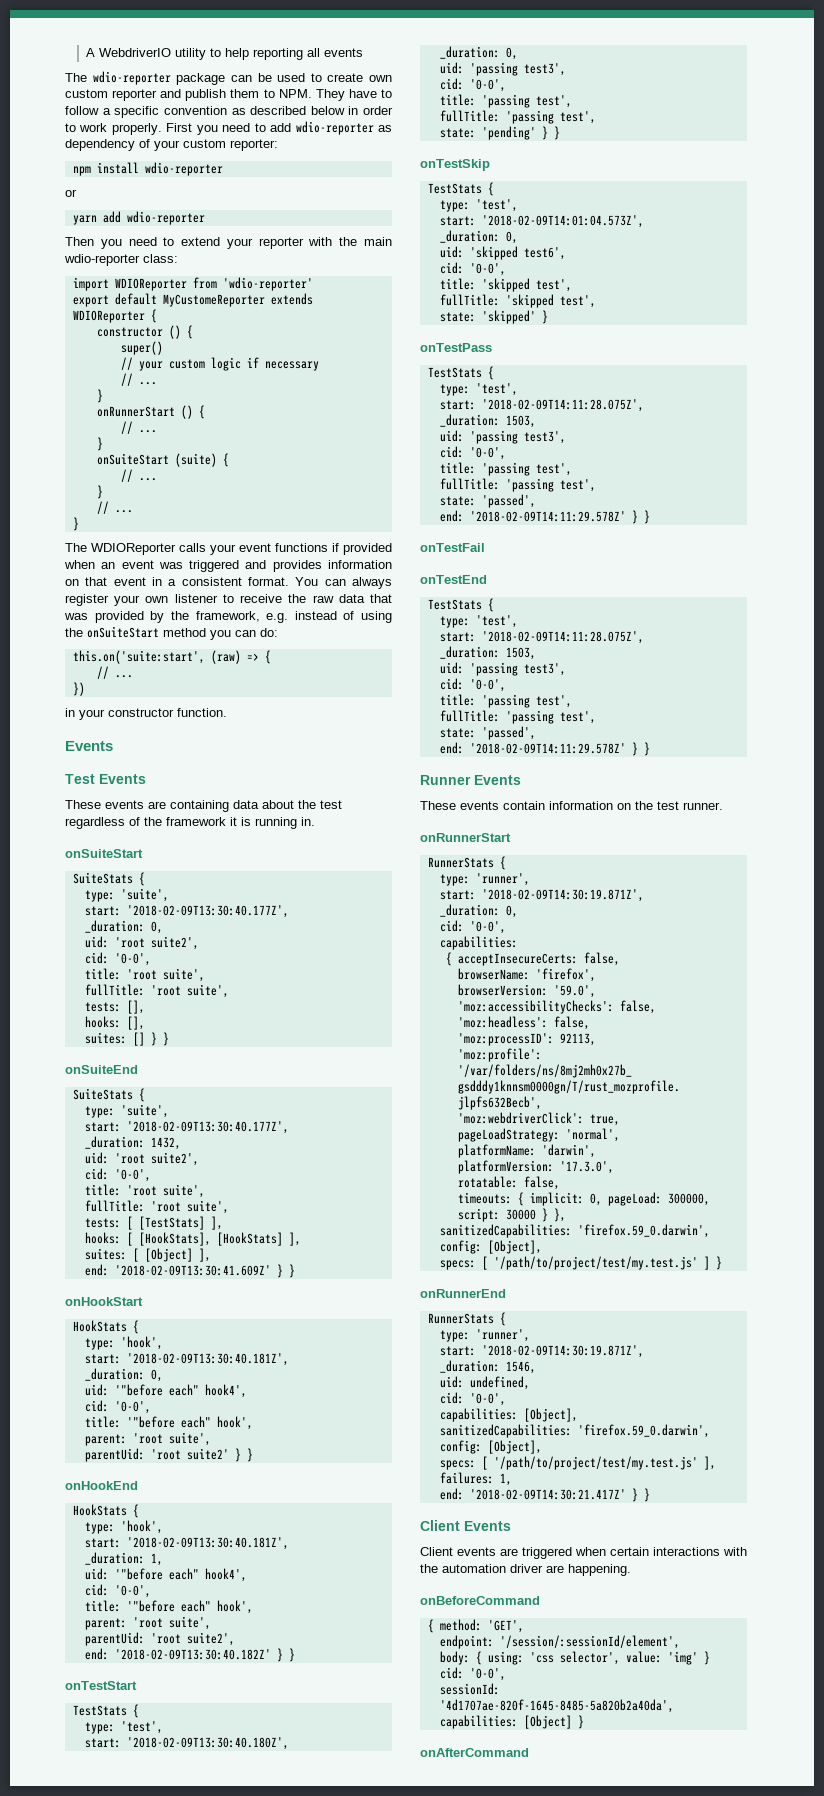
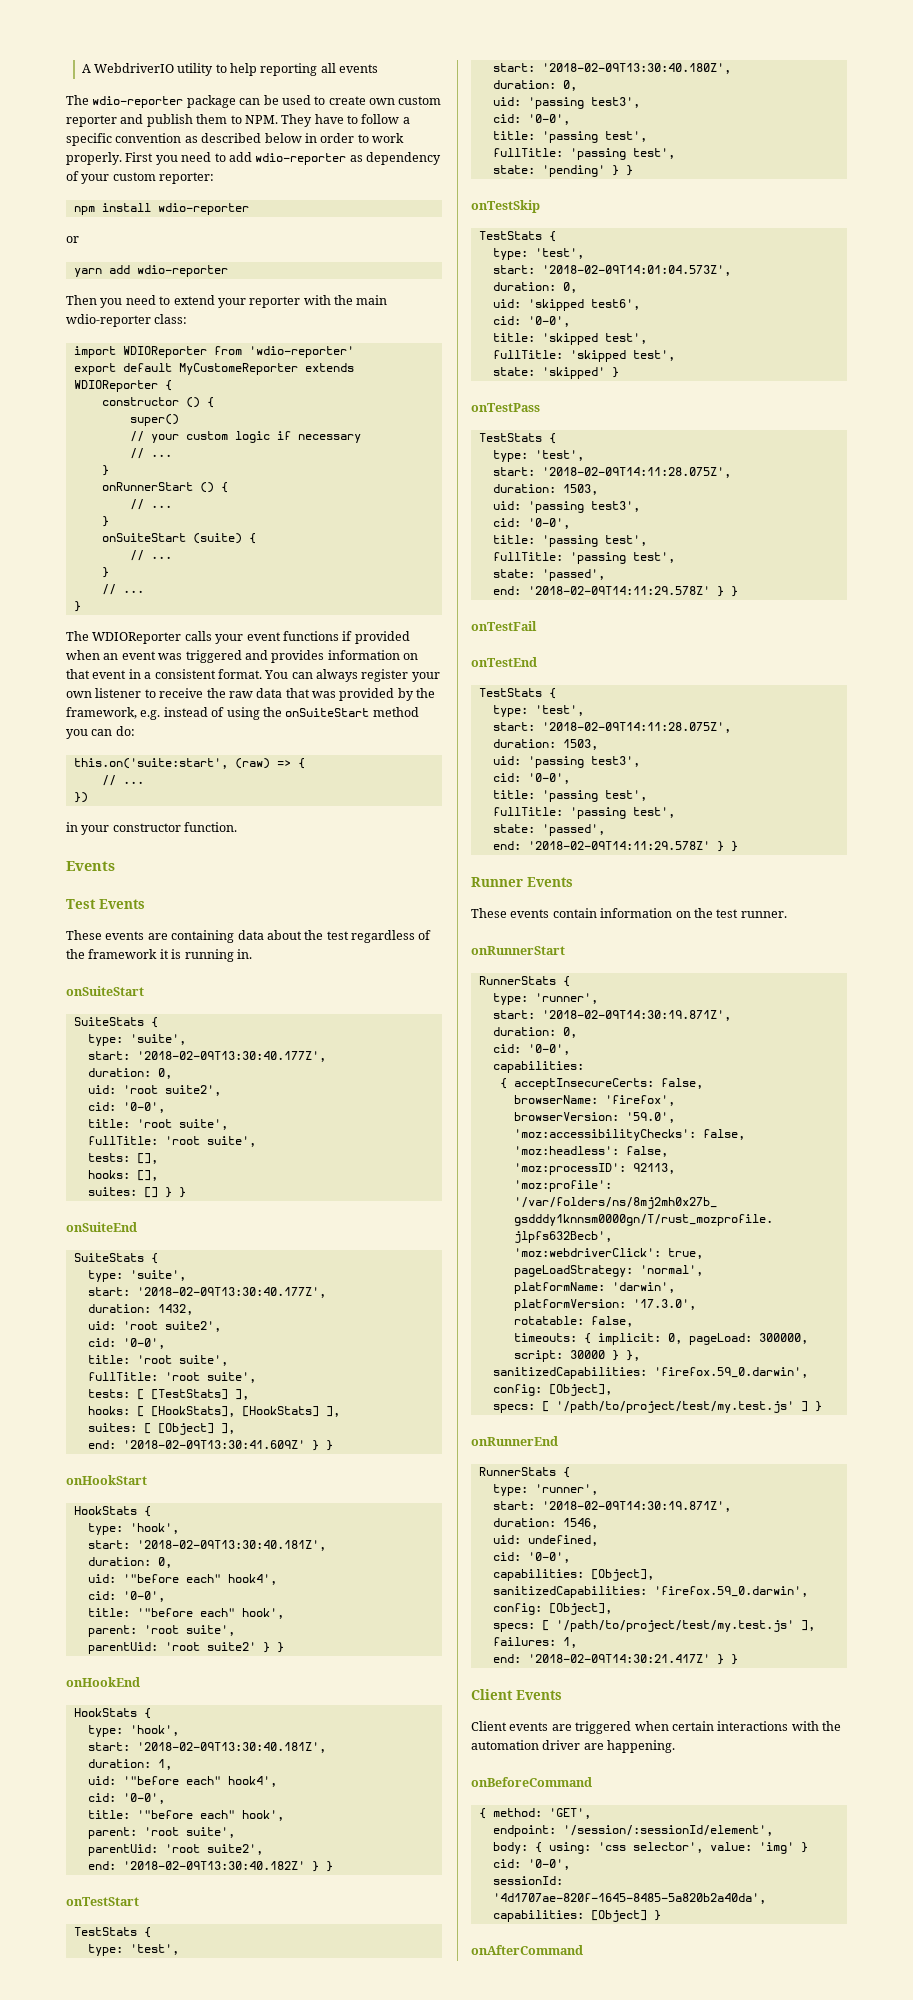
[84,920,145,933] _duration: -> [87,1068,151,1077] duration:
[84,1136,145,1149] _duration: -> [87,1304,151,1313] duration:
[84,1368,145,1381] _duration: -> [87,1557,151,1566] duration:
[84,1552,145,1565] _duration: -> [87,1759,151,1768] duration:
[439,46,500,59] _duration: -> [492,80,556,89] duration:
[439,230,500,243] _duration: -> [492,282,556,291] duration:
[439,414,500,427] _duration: -> [492,484,556,493] duration:
[439,646,500,659] _duration: -> [492,739,556,748] duration:
[439,904,500,917] _duration: -> [492,1027,556,1036] duration:
[439,1360,500,1373] _duration: -> [492,1518,556,1527] duration:

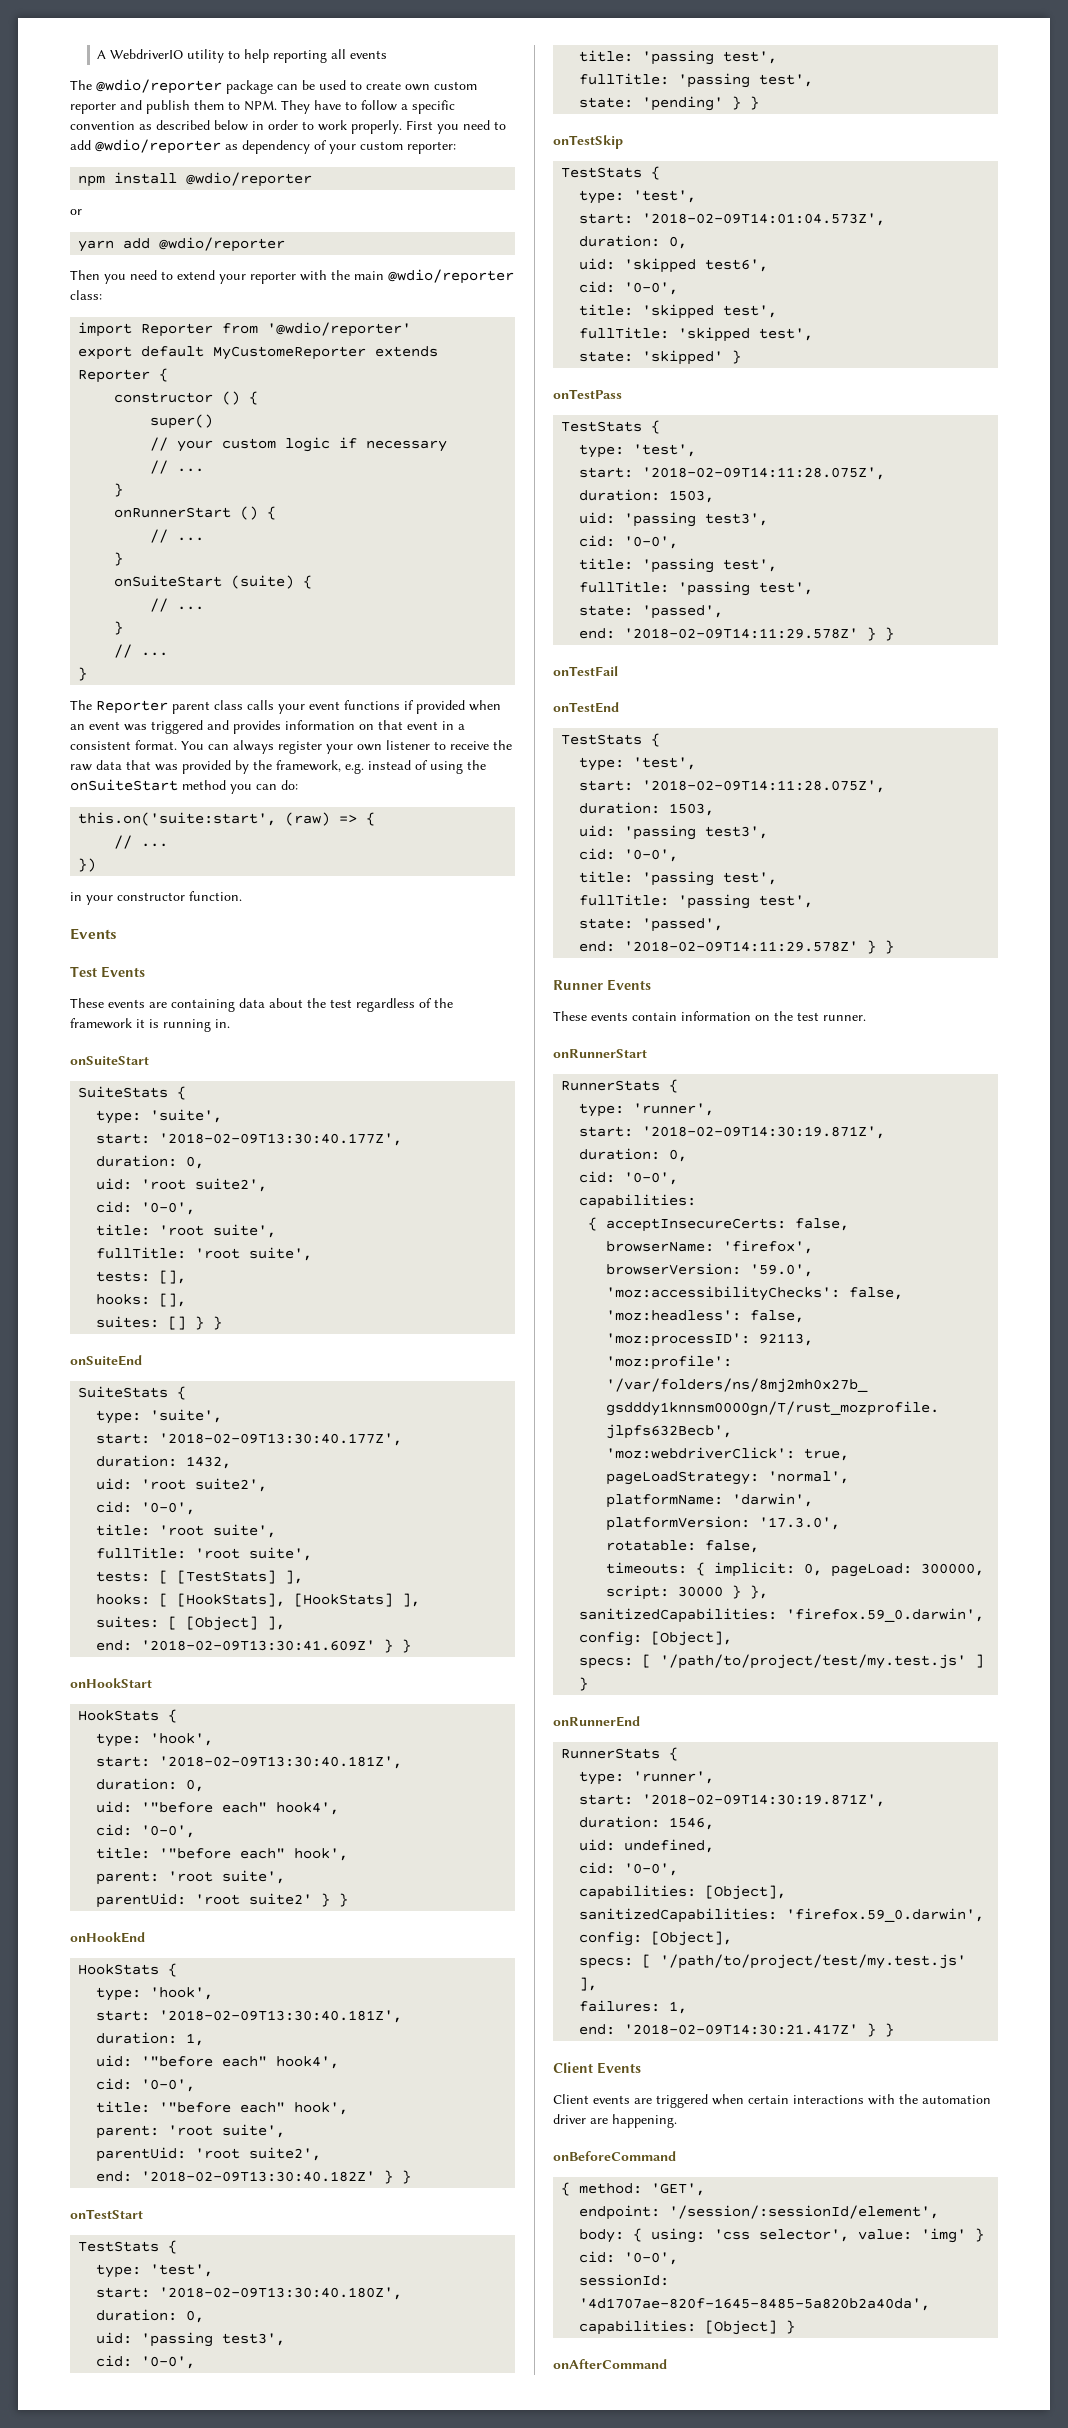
[92,96,184,108] wdio-reporter -> [96,79,222,94] @wdio/reporter
[255,153,347,165] wdio-reporter -> [95,139,221,154] @wdio/reporter
[157,203,249,215] wdio-reporter -> [186,172,313,187] @wdio/reporter
[136,265,228,277] wdio-reporter -> [159,237,286,252] @wdio/reporter
[66,314,151,327] wdio-reporter -> [388,269,514,284] @wdio/reporter
[122,346,354,358] WDIOReporter from 'wdio-reporter' -> [141,322,412,337] Reporter from '@wdio/reporter'
[73,380,158,392] WDIOReporter -> [78,369,151,383] Reporter
[92,632,182,644] WDIOReporter -> [96,700,243,714] Reporter parent class

